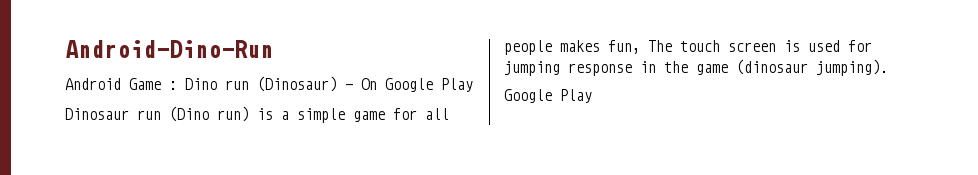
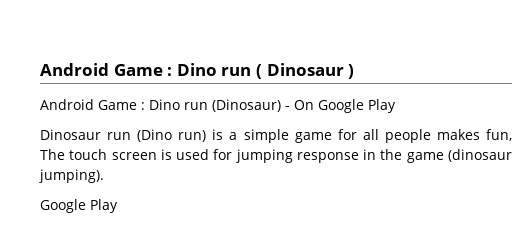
[65,40,273,58] Android-Dino-Run -> [40,63,355,79] Android Game : Dino run ( Dinosaur )

